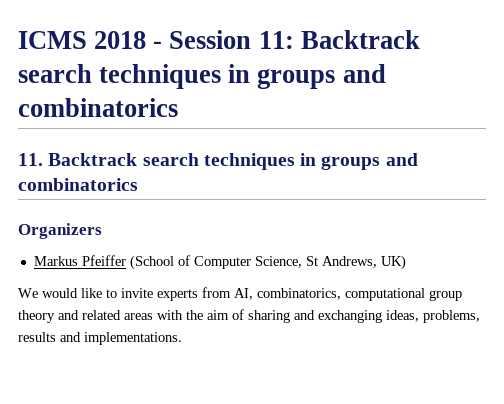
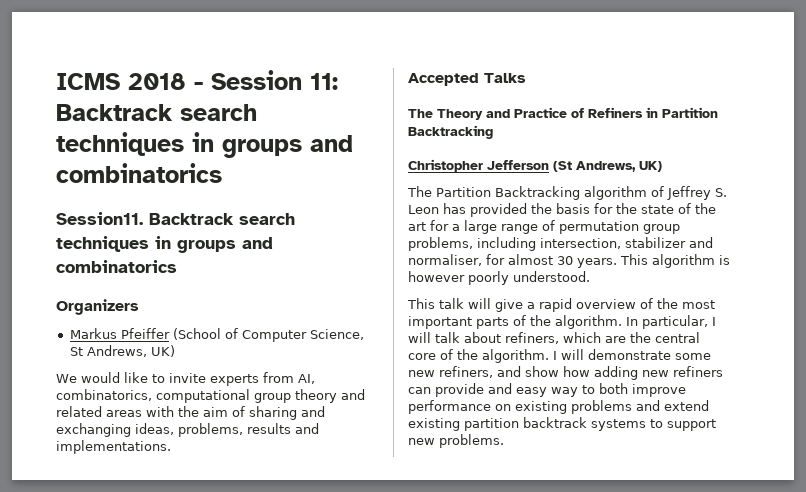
[18,153,43,166] 11. -> [56,212,143,225] Session11.
(182, 338) none -> [408,73,526,86] [408,107,718,120] [408,125,493,139] [408,159,662,172] [407,186,727,200] [408,203,716,217] [408,220,680,234] [408,237,713,251] [408,254,730,268] [408,271,590,285] [407,298,715,312] [408,315,716,329] [408,332,700,344] [408,349,711,363] [408,366,723,380] [408,383,686,397] [408,400,709,414] [408,417,716,431] [408,434,504,448] // Accepted Talks // The Theory and Practice of Refiners in Partition Backtracking // Christopher Jefferson (St Andrews, UK) // The Partition Backtracking algorithm of Jeffrey S. Leon has provided the basis for the state of the art for a large range of permutation group problems, including intersection, stabilizer and normaliser, for almost 30 years. This algorithm is however poorly understood. // This talk will give a rapid overview of the most important parts of the algorithm. In particular, I will talk about refiners, which are the central core of the algorithm. I will demonstrate some new refiners, and show how adding new refiners can provide and easy way to both improve performance on existing problems and extend existing partition backtrack systems to support new problems.

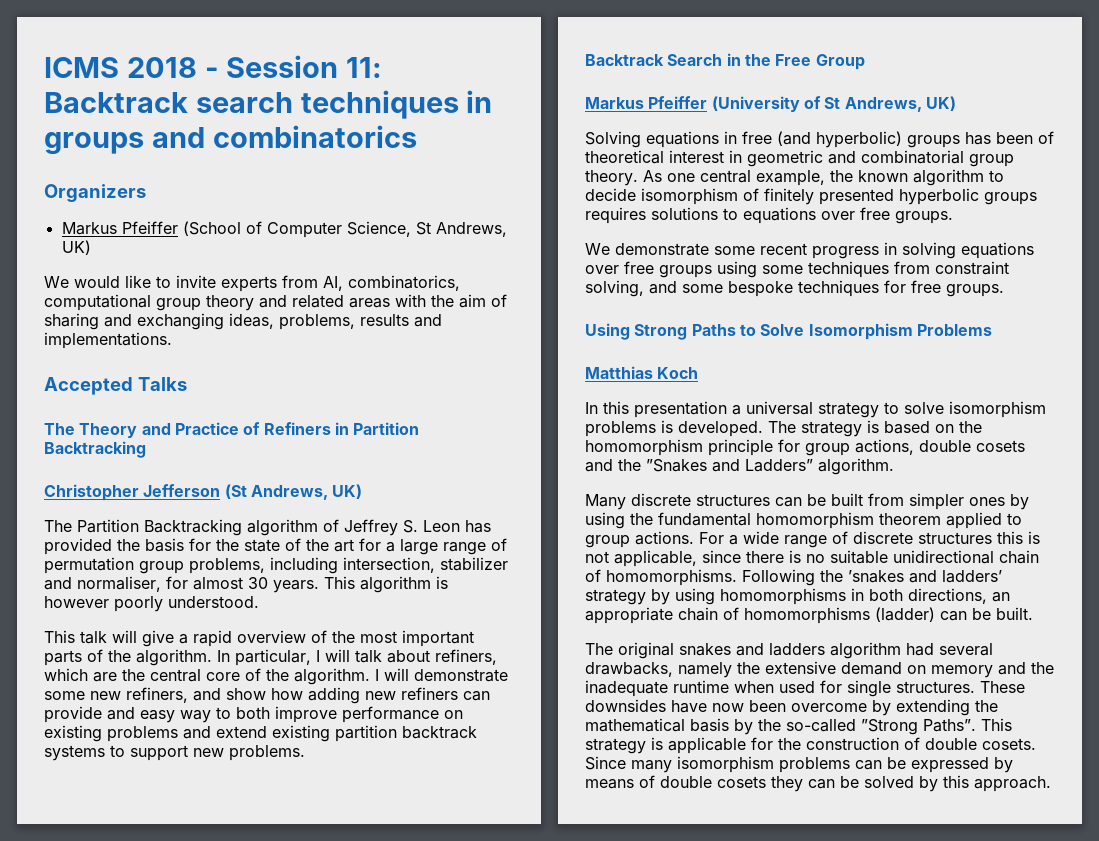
[56,212,295,225] [56,236,273,253] [56,260,177,273] // Session11. Backtrack search techniques in groups and combinatorics -> (417, 136) none
(504, 441) none -> [585,53,865,70] [585,96,956,112] [585,131,1054,148] [585,150,1014,167] [585,169,1004,186] [585,188,1037,205] [585,207,953,224] [585,242,1034,259] [585,261,1009,278] [585,280,1004,297] [585,323,992,340] [585,366,699,379] [585,401,1046,418] [585,420,982,437] [585,439,1025,456] [585,458,894,475] [585,493,1029,510] [585,512,1022,529] [585,531,1040,548] [585,550,1039,567] [585,569,1002,586] [585,588,1010,605] [585,607,1033,624] [585,642,993,659] [585,661,1054,678] [585,680,1025,697] [585,699,998,716] [585,718,1012,735] [585,737,1036,754] [585,756,1013,773] [585,775,1051,792] // Backtrack Search in the Free Group // Markus Pfeiffer (University of St Andrews, UK) // Solving equations in free (and hyperbolic) groups has been of theoretical interest in geometric and combinatorial group theory. As one central example, the known algorithm to decide isomorphism of finitely presented hyperbolic groups requires solutions to equations over free groups. // We demonstrate some recent progress in solving equations over free groups using some techniques from constraint solving, and some bespoke techniques for free groups. // Using Strong Paths to Solve Isomorphism Problems // Matthias Koch // In this presentation a universal strategy to solve isomorphism problems is developed. The strategy is based on the homomorphism principle for group actions, double cosets and the ”Snakes and Ladders” algorithm. // Many discrete structures can be built from simpler ones by using the fundamental homomorphism theorem applied to group actions. For a wide range of discrete structures this is not applicable, since there is no suitable unidirectional chain of homomorphisms. Following the ’snakes and ladders’ strategy by using homomorphisms in both directions, an appropriate chain of homomorphisms (ladder) can be built. // The original snakes and ladders algorithm had several drawbacks, namely the extensive demand on memory and the inadequate runtime when used for single structures. These downsides have now been overcome by extending the mathematical basis by the so-called ”Strong Paths”. This strategy is applicable for the construction of double cosets. Since many isomorphism problems can be expressed by means of double cosets they can be solved by this approach.

